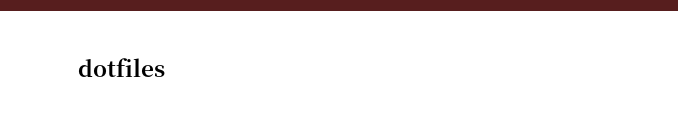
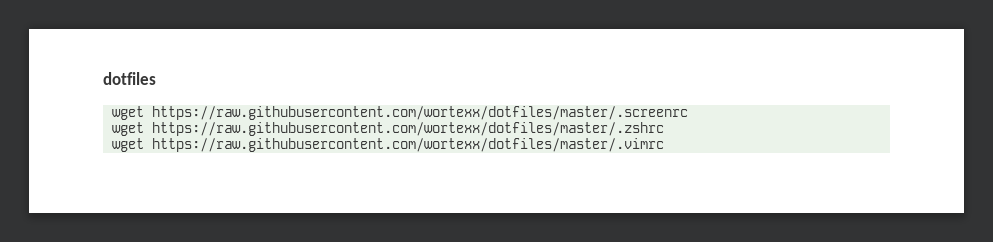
(165, 67) none -> [111,106,688,120] [111,122,664,136] [111,138,664,152] // wget https://raw.githubusercontent.com/wortexx/dotfiles/master/.screenrc // wget https://raw.githubusercontent.com/wortexx/dotfiles/master/.zshrc // wget https://raw.githubusercontent.com/wortexx/dotfiles/master/.vimrc

